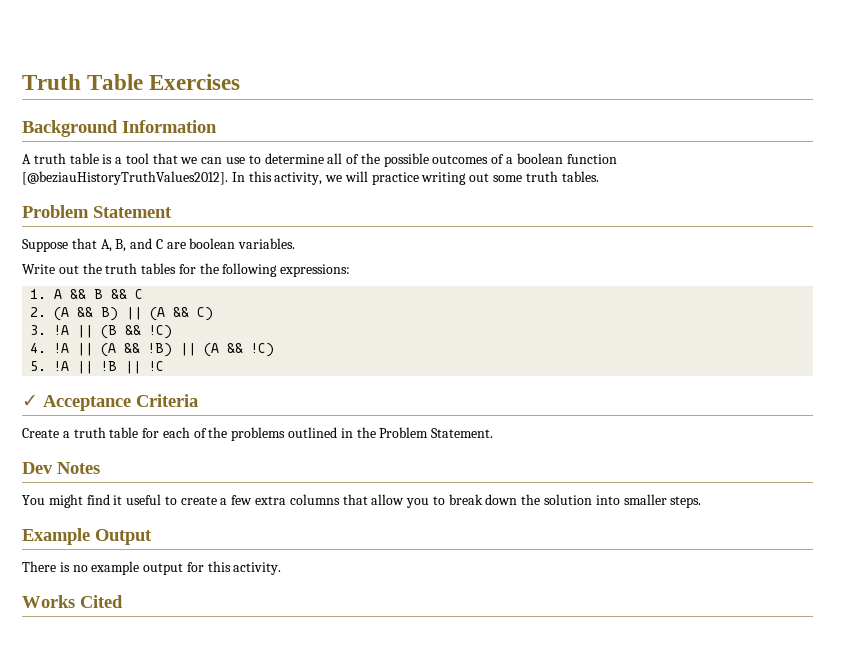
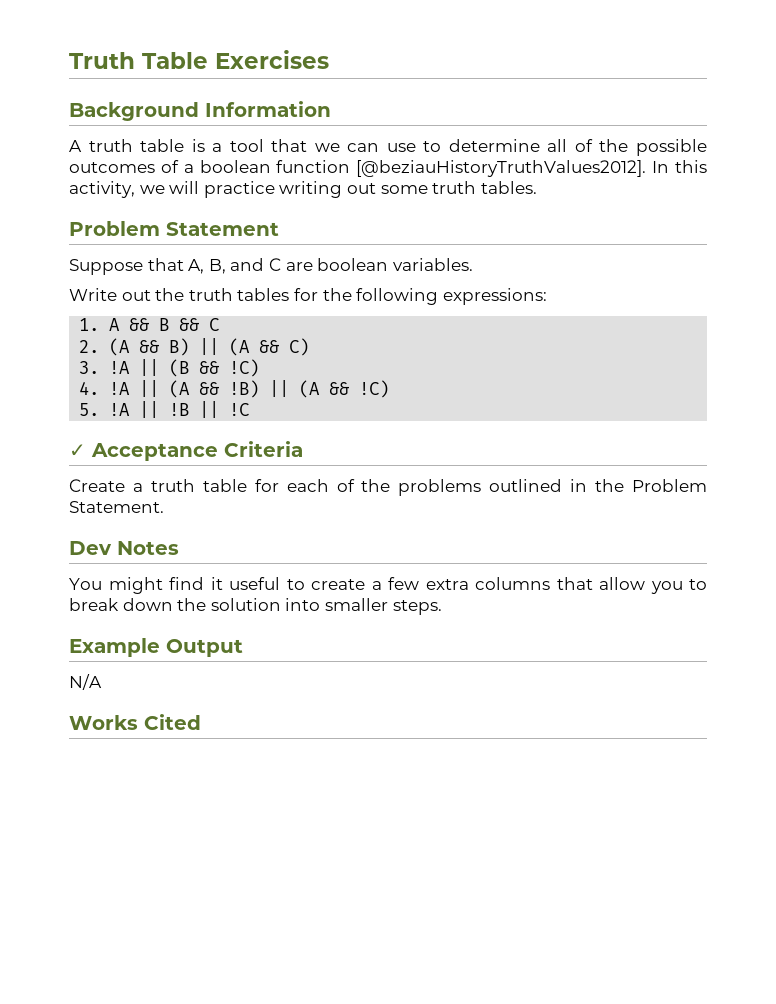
[22,561,282,575] There is no example output for this activity. -> [69,674,102,690] N/A

